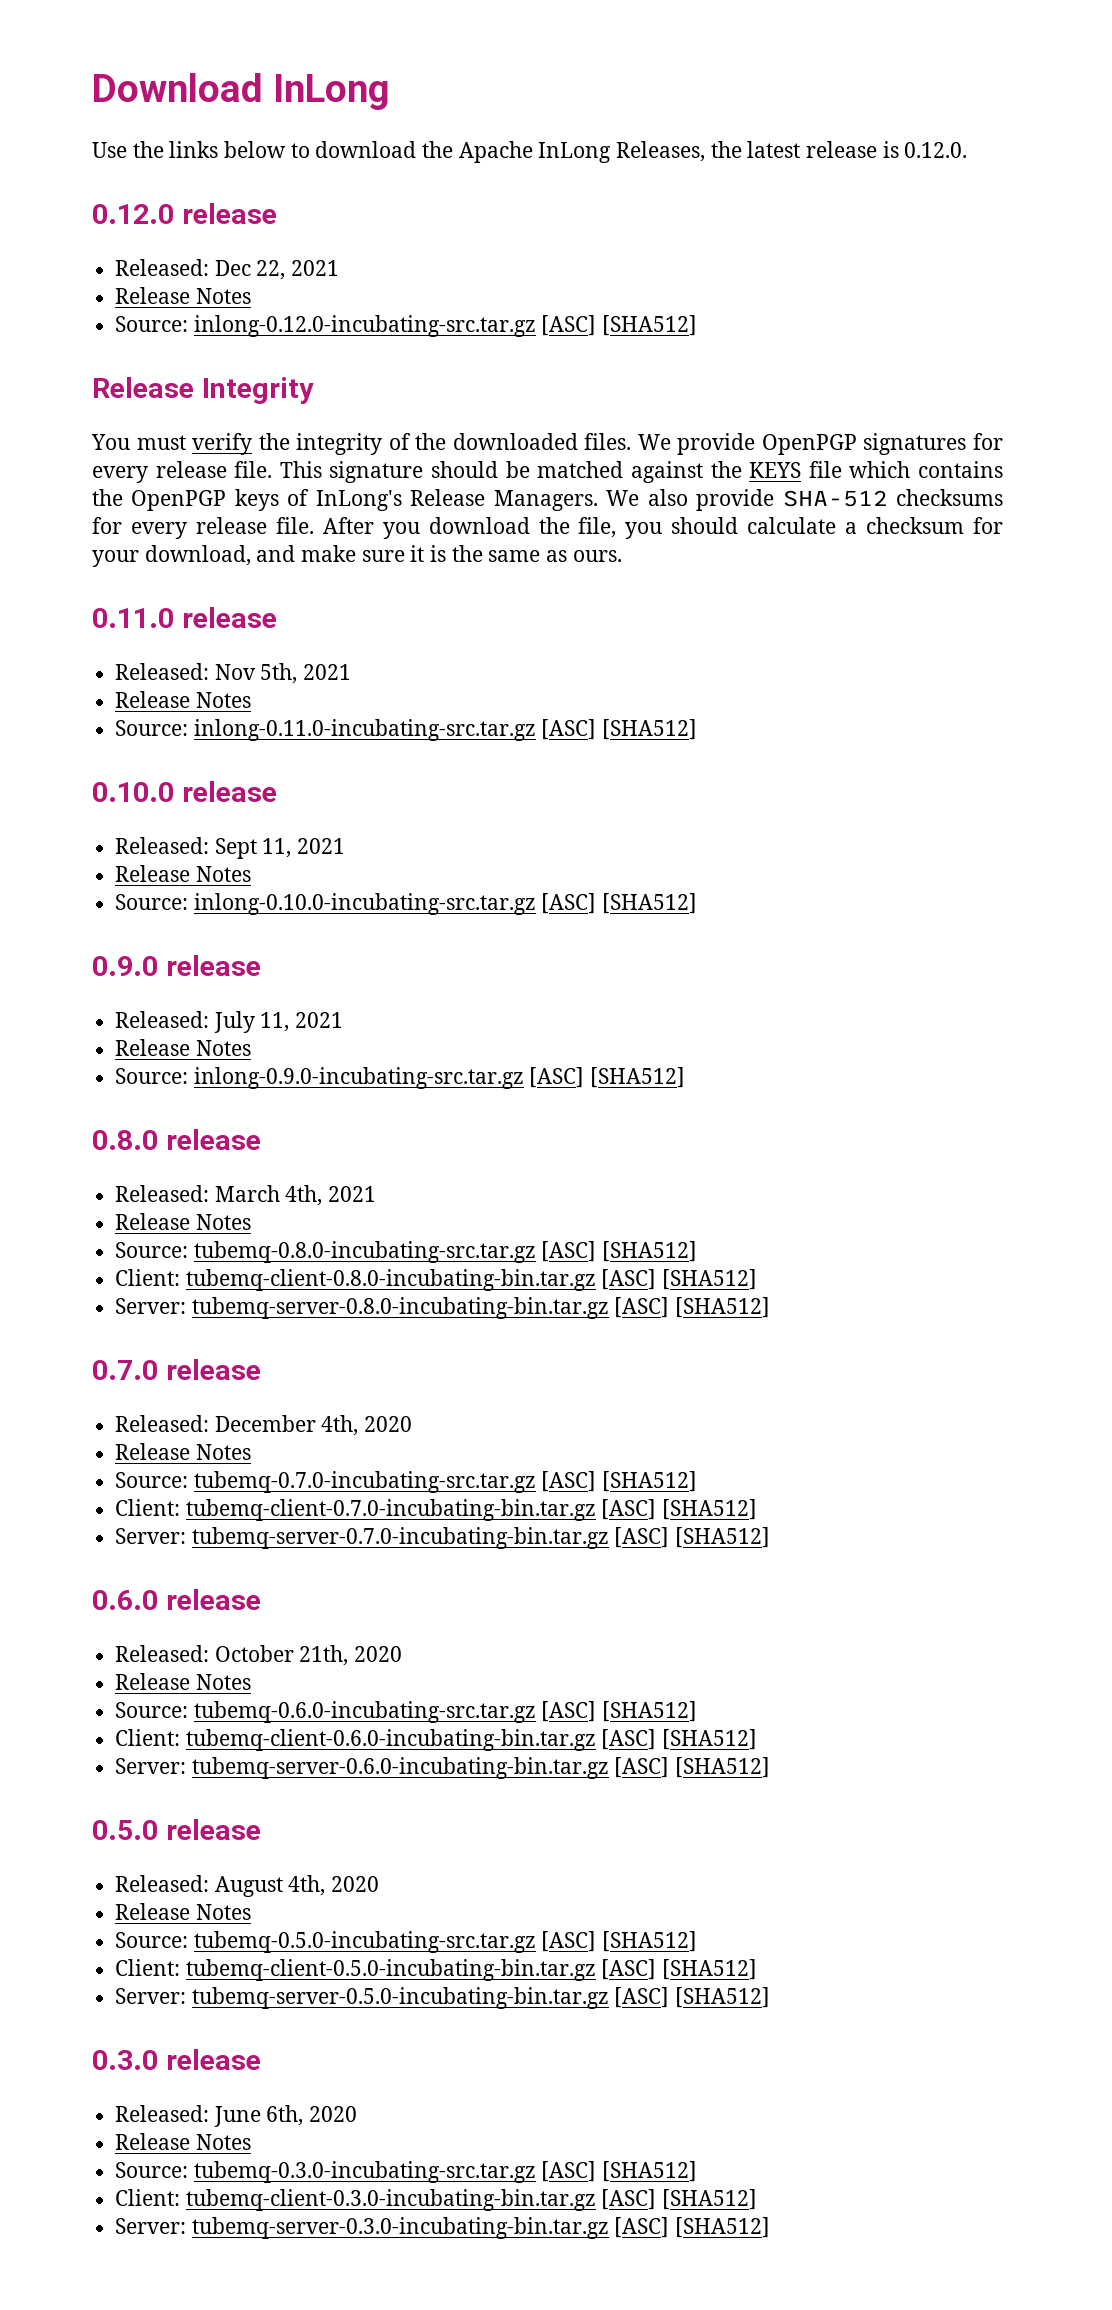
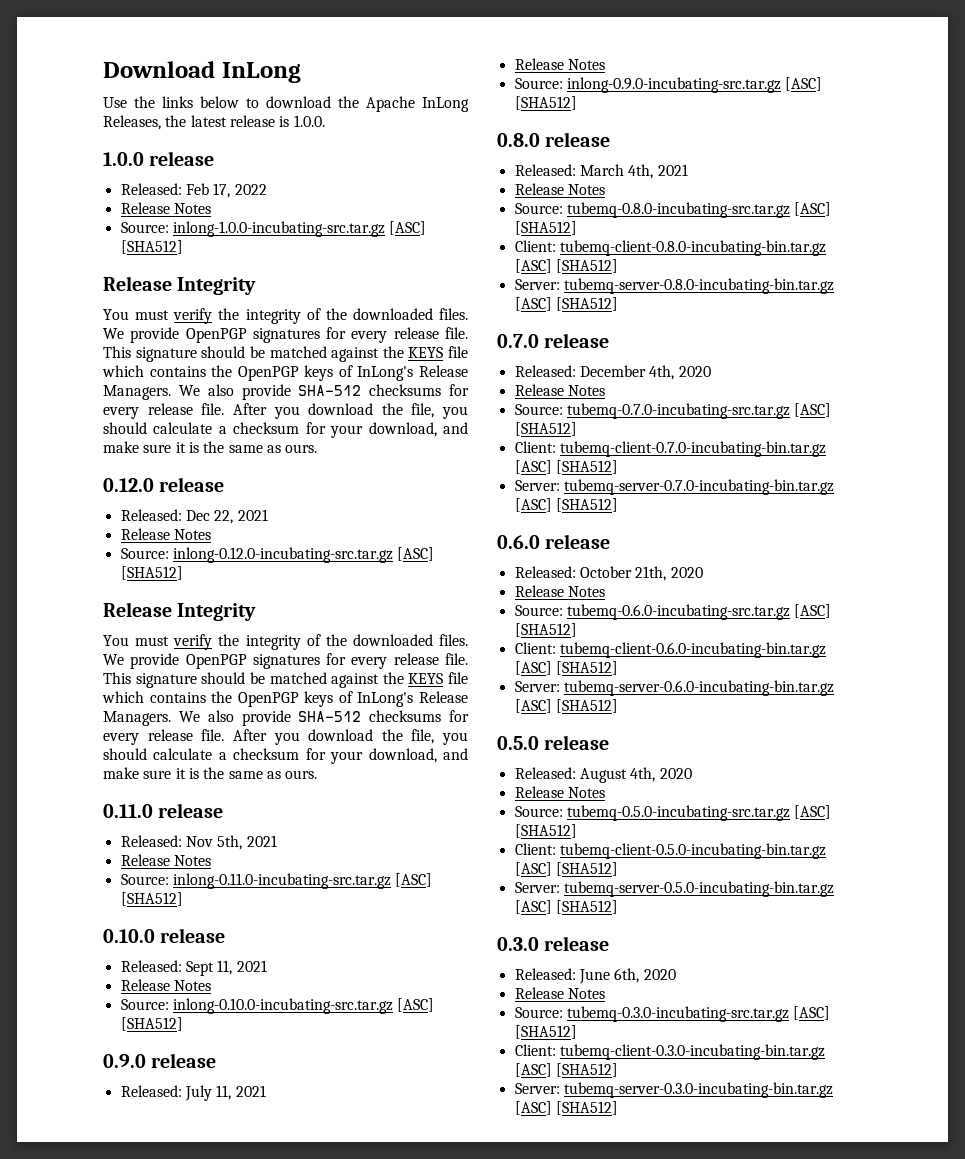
[904,142,968,158] 0.12.0. -> [293,115,325,127] [103,151,215,166] [120,183,267,198] [120,202,211,214] [120,221,427,237] [120,240,183,254] [103,276,257,295] [103,308,468,324] [103,327,468,343] [103,346,468,362] [102,365,468,381] [103,384,469,400] [103,403,468,419] [103,422,468,438] [103,441,318,453] 1.0.0. // 1.0.0 release // Released: Feb 17, 2022 // Release Notes // Source: inlong-1.0.0-incubating-src.tar.gz [ASC] [SHA512] // Release Integrity // You must verify the integrity of the downloaded files. We provide OpenPGP signatures for every release file. This signature should be matched against the KEYS file which contains the OpenPGP keys of InLong's Release Managers. We also provide SHA-512 checksums for every release file. After you download the file, you should calculate a checksum for your download, and make sure it is the same as ours.

